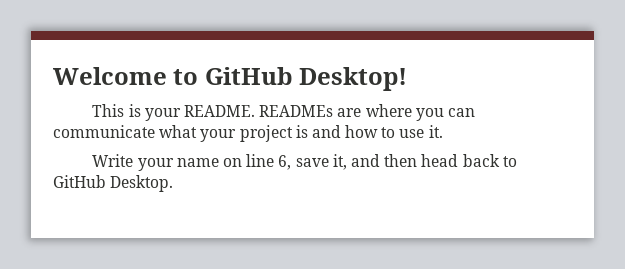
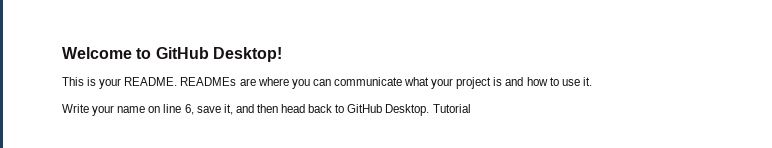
(174, 183) none -> [432,104,471,113] Tutorial

